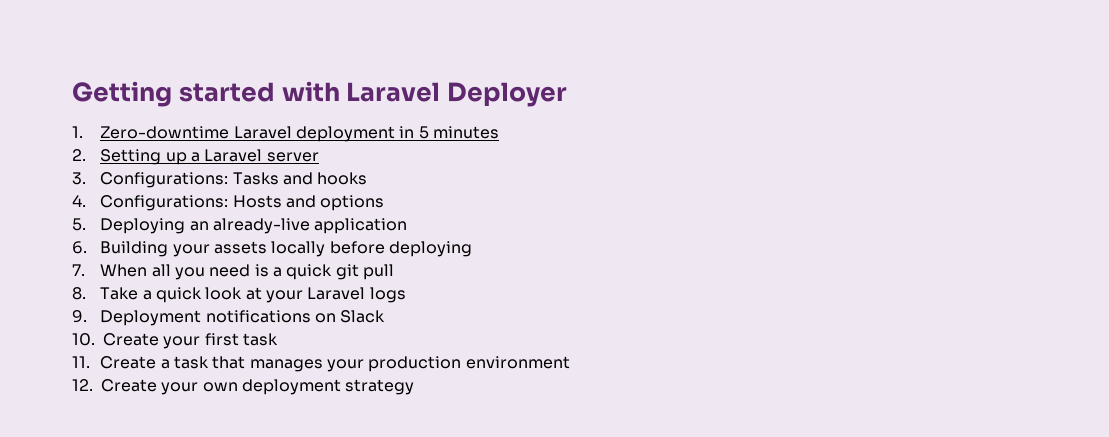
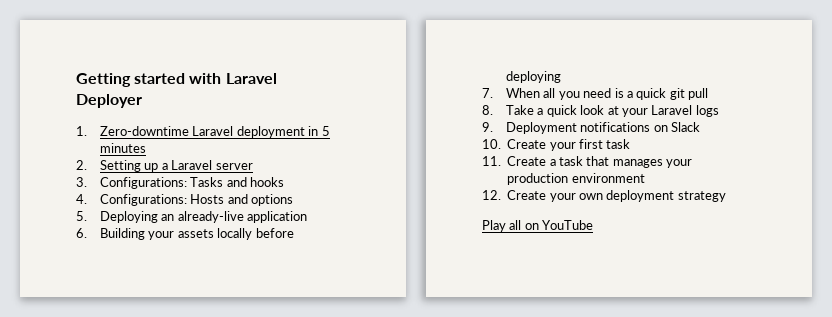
(415, 387) none -> [482,220,594,232] // Play all on YouTube

